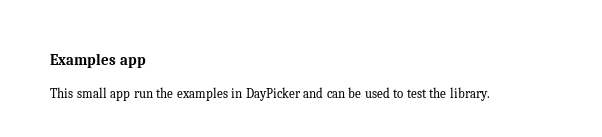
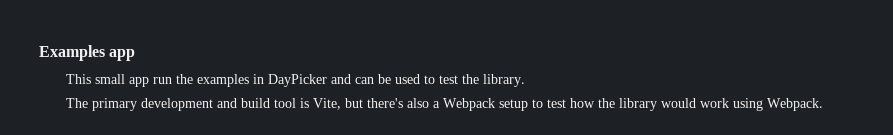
(490, 94) none -> [66,98,824,111] // The primary development and build tool is Vite, but there's also a Webpack setup to test how the library would work using Webpack.

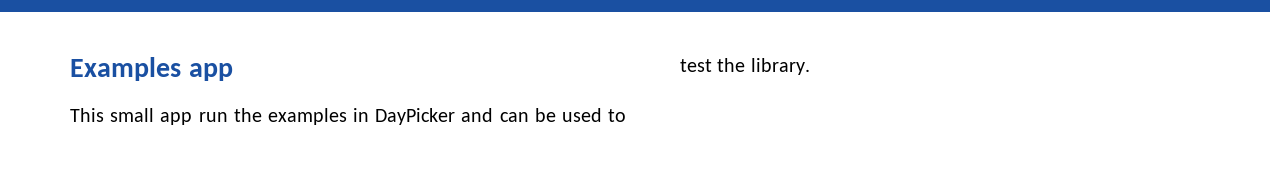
[66,98,824,111] // The primary development and build tool is Vite, but there's also a Webpack setup to test how the library would work using Webpack. -> (810, 66) none

